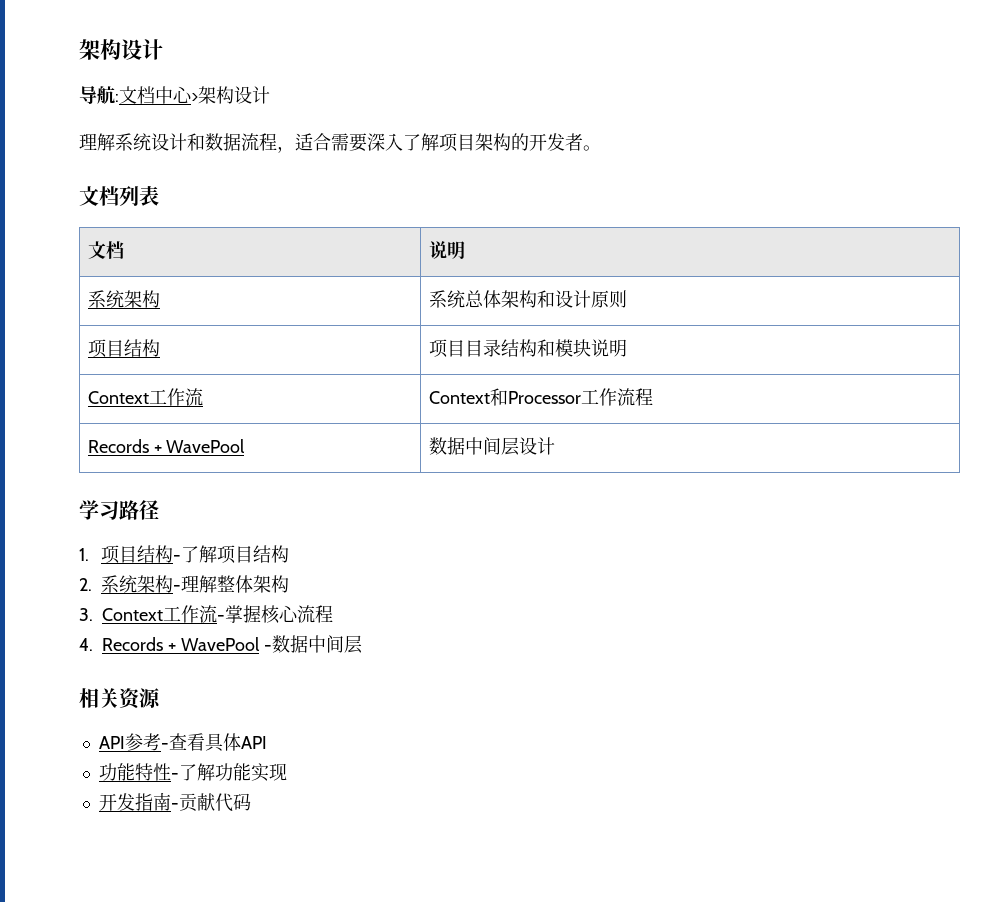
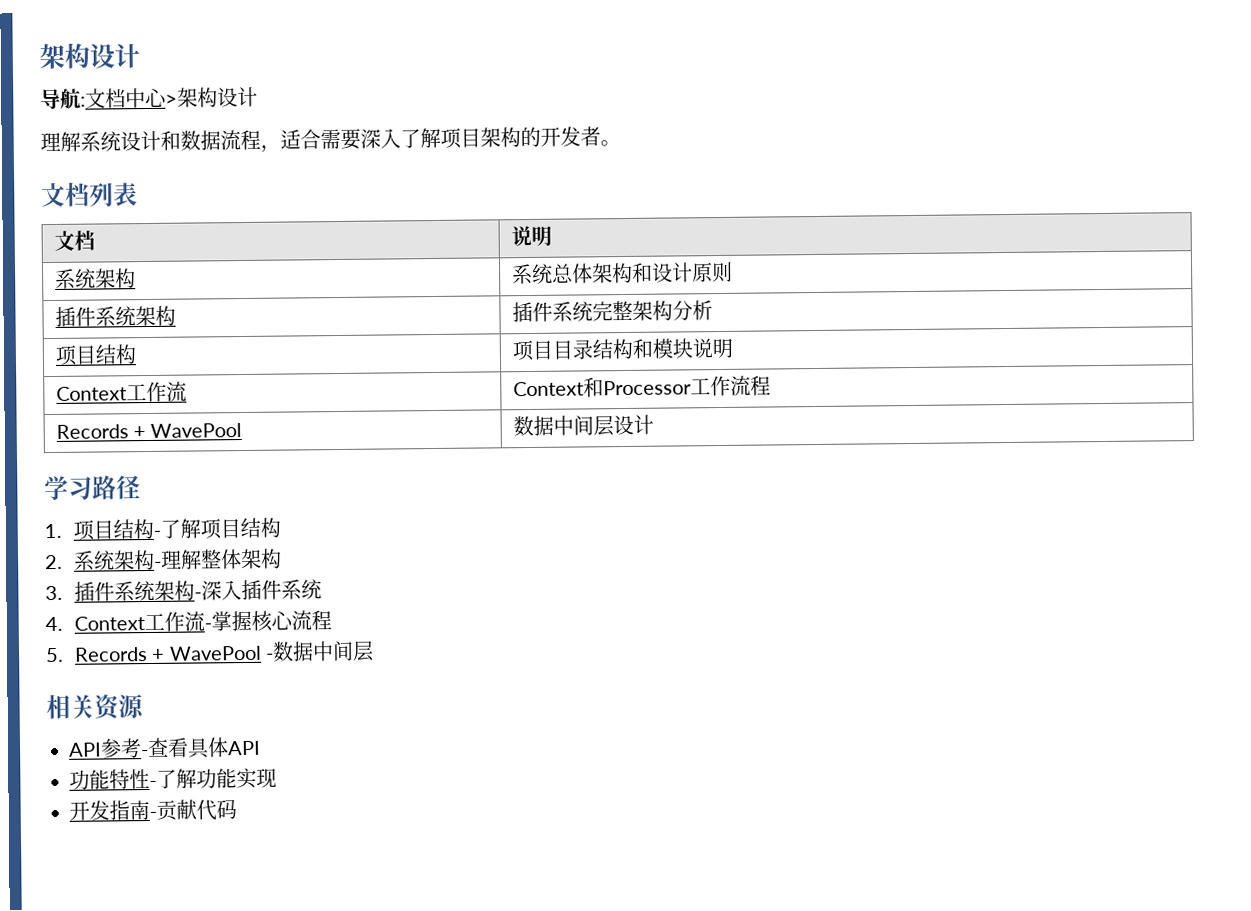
(627, 299) none -> [54,305,176,327] [511,300,713,323] // 插件系统架构 | 插件系统完整架构分析
(93, 614) none -> [74,579,323,602] [45,616,63,632] 插件系统架构-深入插件系统 // 4.
[79,638,93,651] 4. -> [45,647,64,663] 5.

